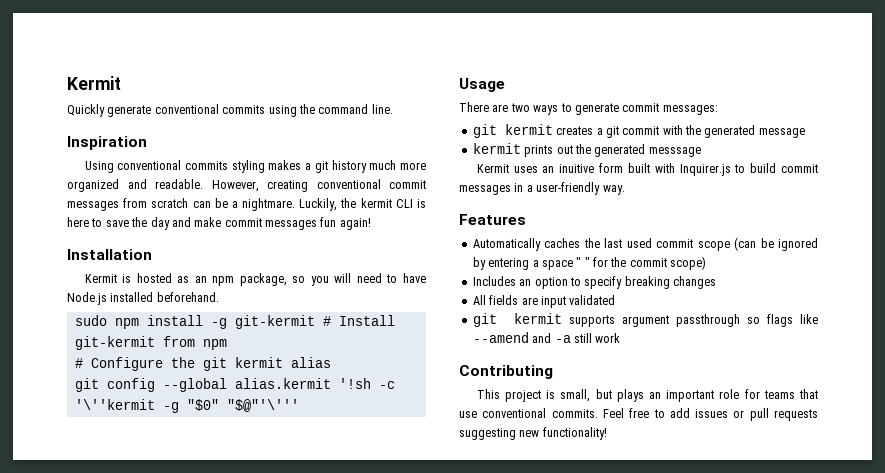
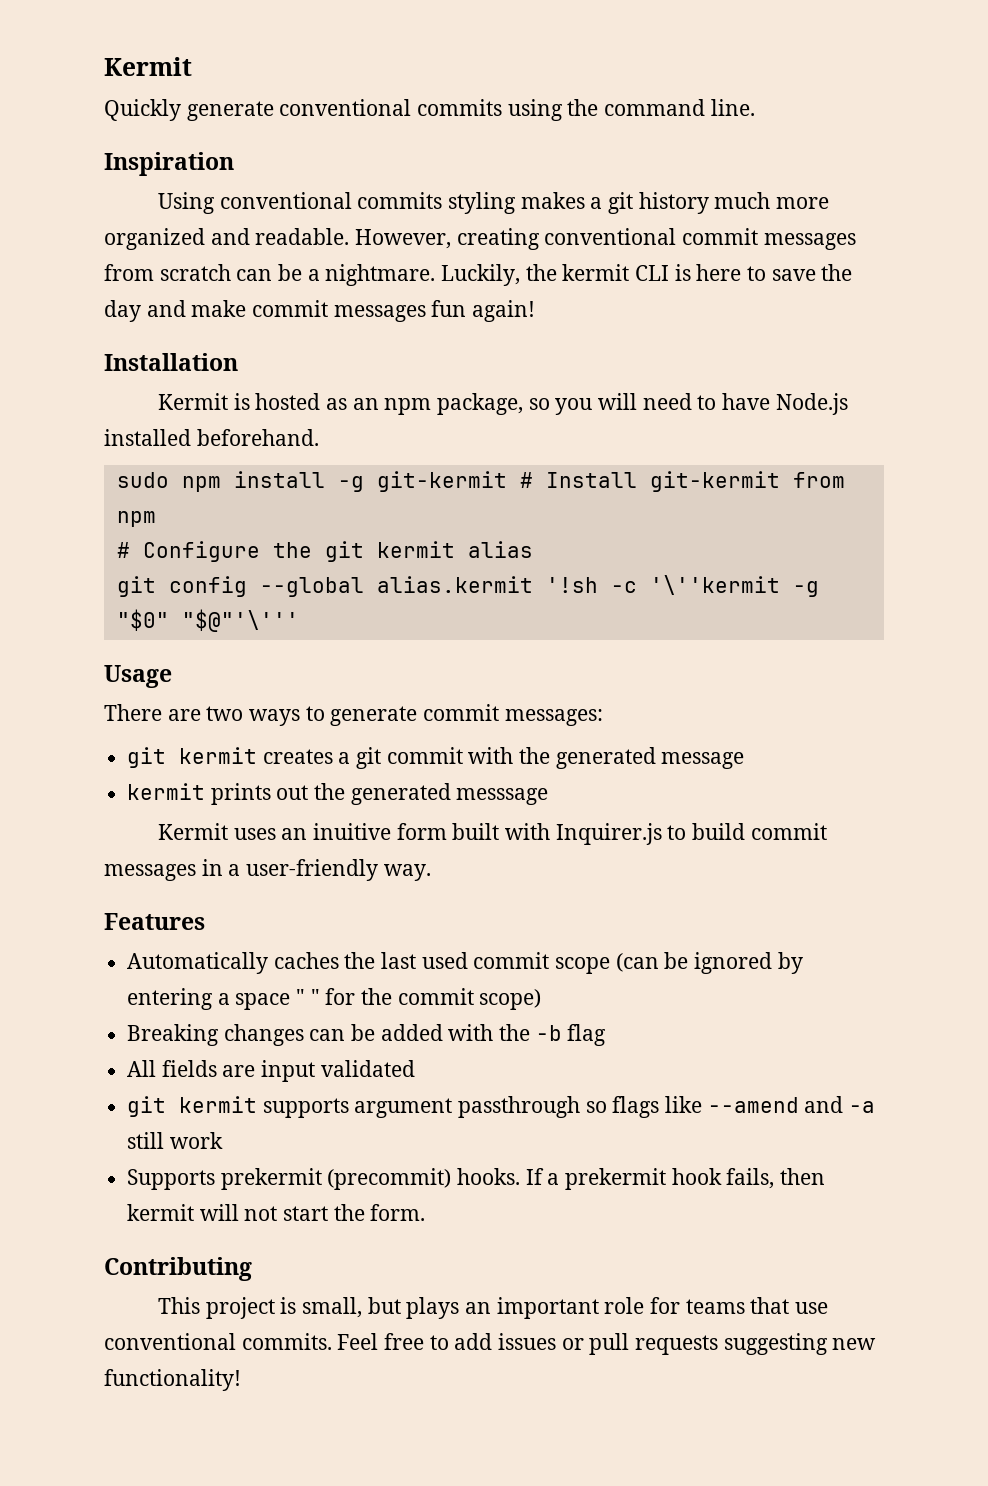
[472,276,716,289] Includes an option to specify breaking changes -> [127,1024,607,1046] Breaking changes can be added with the -b flag
(621, 338) none -> [127,1168,826,1190] [127,1204,426,1221] // Supports prekermit (precommit) hooks. If a prekermit hook fails, then kermit will not start the form.

